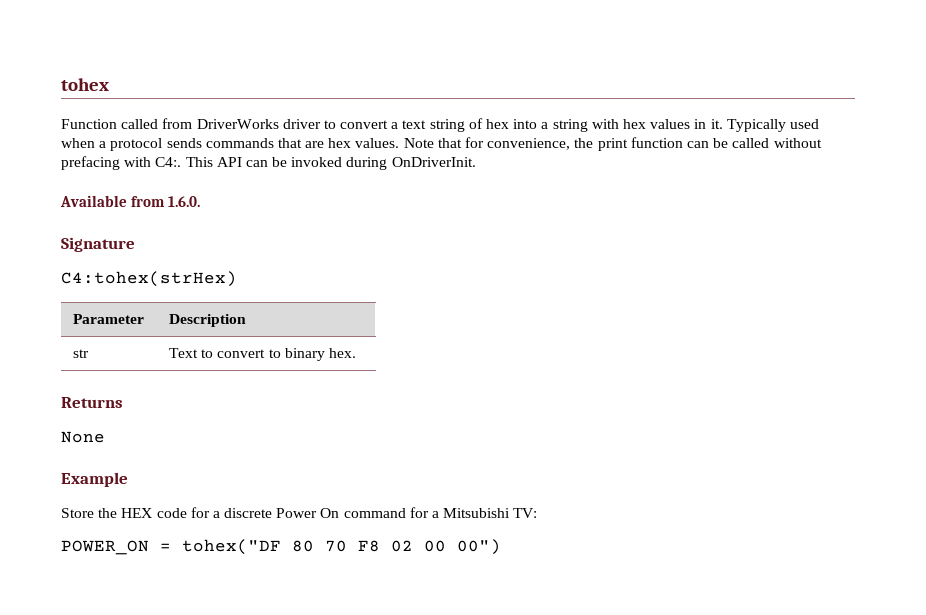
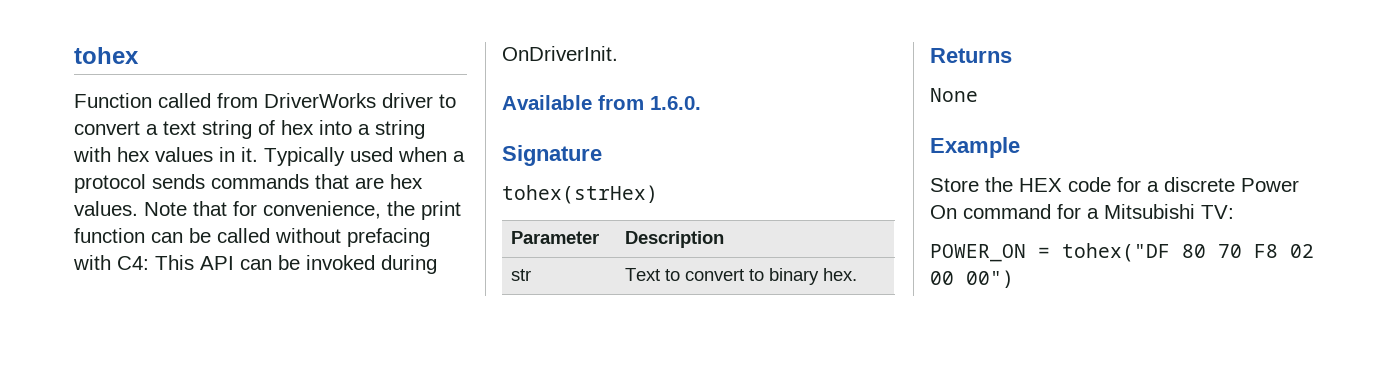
[155,157,182,167] C4:. -> [117,256,149,270] C4:
[61,271,237,287] C4:tohex(strHex) -> [502,185,658,204] tohex(strHex)

